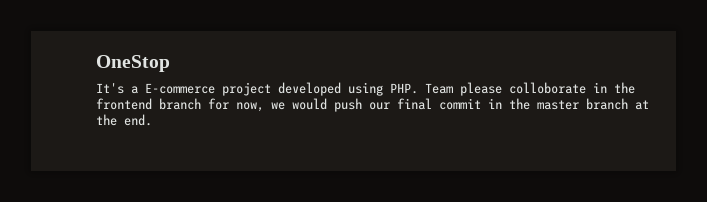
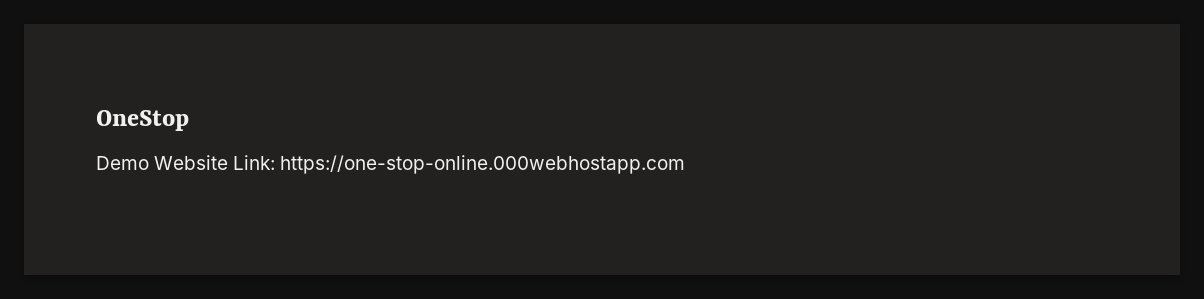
[96,82,635,96] [96,98,649,112] [96,114,152,126] It's a E-commerce project developed using PHP. Team please colloborate in the frontend branch for now, we would push our final commit in the master branch at the end. -> [96,155,686,174] Demo Website Link: https://one-stop-online.000webhostapp.com

